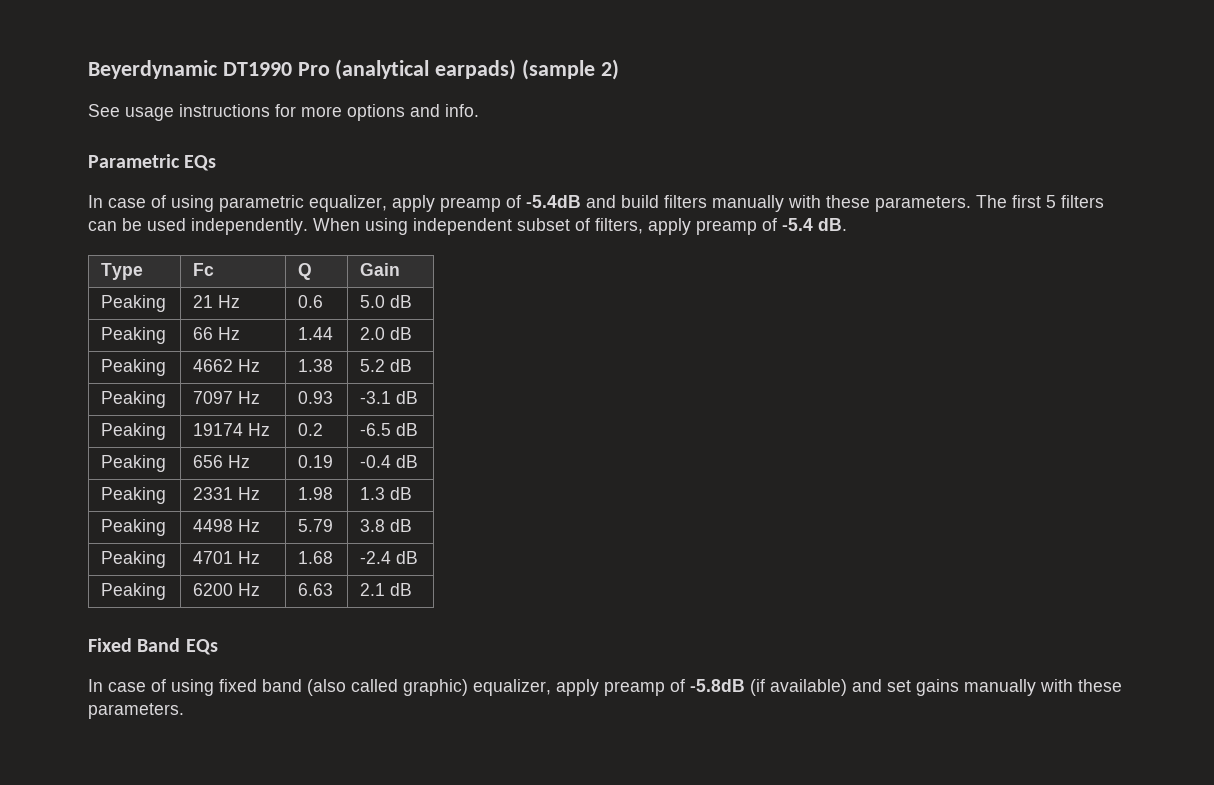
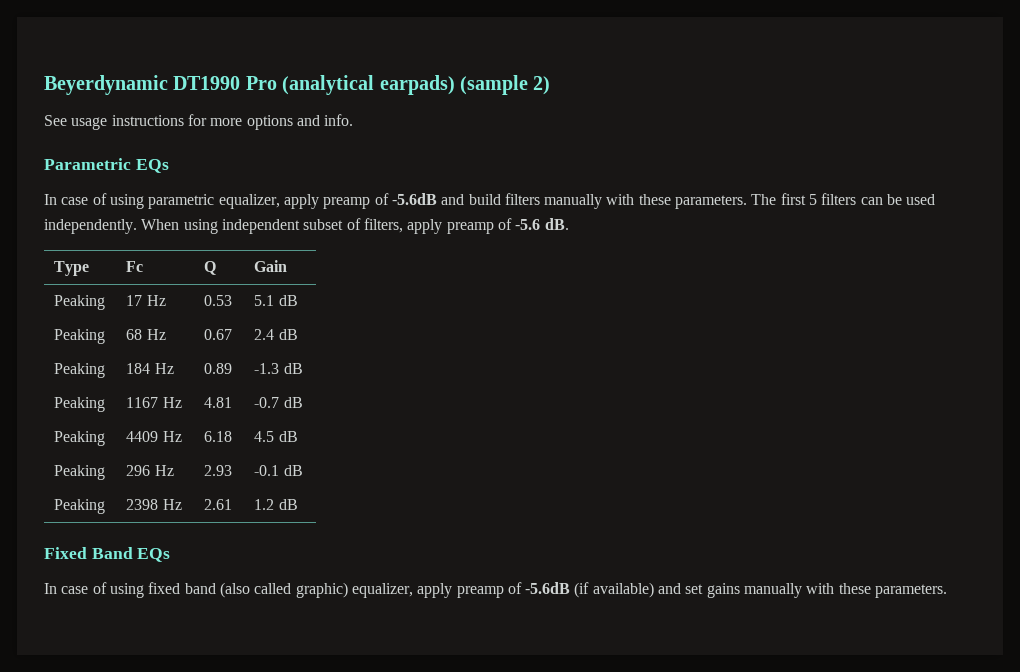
[526,195,581,208] -5.4dB -> [391,193,437,205] -5.6dB
[782,218,813,231] -5.4 -> [515,219,541,230] -5.6
[193,295,241,308] [298,295,324,308] [360,295,413,308] [101,327,167,344] [193,327,241,340] [298,327,334,340] [360,327,413,340] [101,359,167,376] [193,359,261,372] [298,359,334,372] [360,359,413,372] [101,391,167,408] [193,391,261,404] [298,391,334,404] [360,391,419,404] [101,423,167,440] [193,423,271,436] [298,423,324,436] [360,423,419,436] [101,455,167,472] [193,455,251,468] [298,455,334,468] [360,455,419,468] [101,487,167,504] [193,487,261,500] [298,487,334,500] [360,487,413,500] [101,519,167,536] [193,519,261,532] [298,519,334,532] [360,519,413,532] [101,551,167,568] [193,551,261,564] [298,551,334,564] [360,551,419,564] [101,583,167,600] [193,583,261,596] [298,583,334,596] [360,583,386,596] 21 Hz | 0.6 | 5.0 dB // Peaking | 66 Hz | 1.44 | 2.0 dB // Peaking | 4662 Hz | 1.38 | 5.2 dB // Peaking | 7097 Hz | 0.93 | -3.1 dB // Peaking | 19174 Hz | 0.2 | -6.5 dB // Peaking | 656 Hz | 0.19 | -0.4 dB // Peaking | 2331 Hz | 1.98 | 1.3 dB // Peaking | 4498 Hz | 5.79 | 3.8 dB // Peaking | 4701 Hz | 1.68 | -2.4 dB // Peaking | 6200 Hz | 6.63 | 2.1 -> [126,295,166,306] [204,295,233,306] [254,295,298,306] [54,329,106,344] [126,329,166,340] [204,329,233,340] [254,329,298,340] [54,363,106,378] [126,363,174,374] [204,363,233,374] [254,363,303,374] [54,397,106,412] [126,397,182,408] [204,397,233,408] [254,397,303,408] [54,431,106,446] [126,431,182,442] [204,431,233,442] [254,431,298,442] [54,465,106,480] [126,465,174,476] [204,465,233,476] [254,465,303,476] [54,499,106,514] [126,499,182,510] [204,499,233,510] [254,499,275,510] 17 Hz | 0.53 | 5.1 dB // Peaking | 68 Hz | 0.67 | 2.4 dB // Peaking | 184 Hz | 0.89 | -1.3 dB // Peaking | 1167 Hz | 4.81 | -0.7 dB // Peaking | 4409 Hz | 6.18 | 4.5 dB // Peaking | 296 Hz | 2.93 | -0.1 dB // Peaking | 2398 Hz | 2.61 | 1.2
[690,679,745,692] -5.8dB -> [525,582,571,594] -5.6dB

